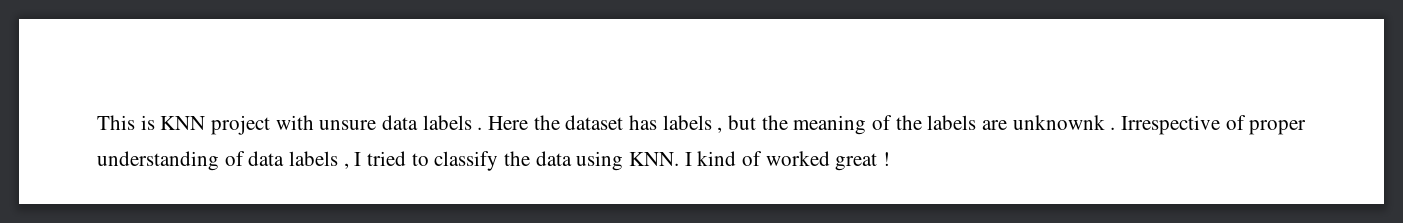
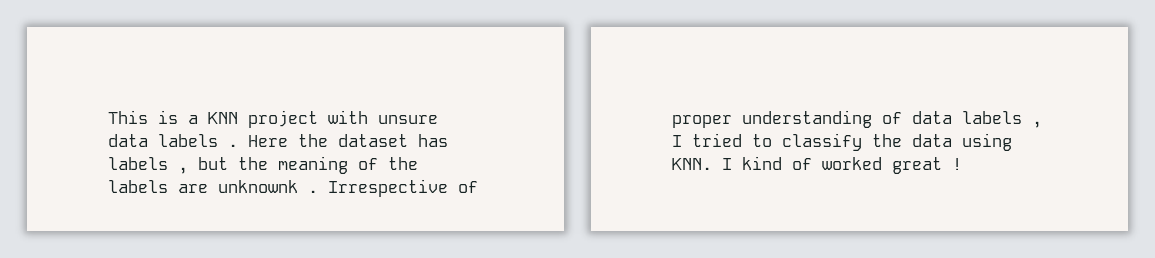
(155, 122) none -> [188,115,198,124] a

